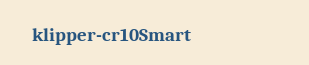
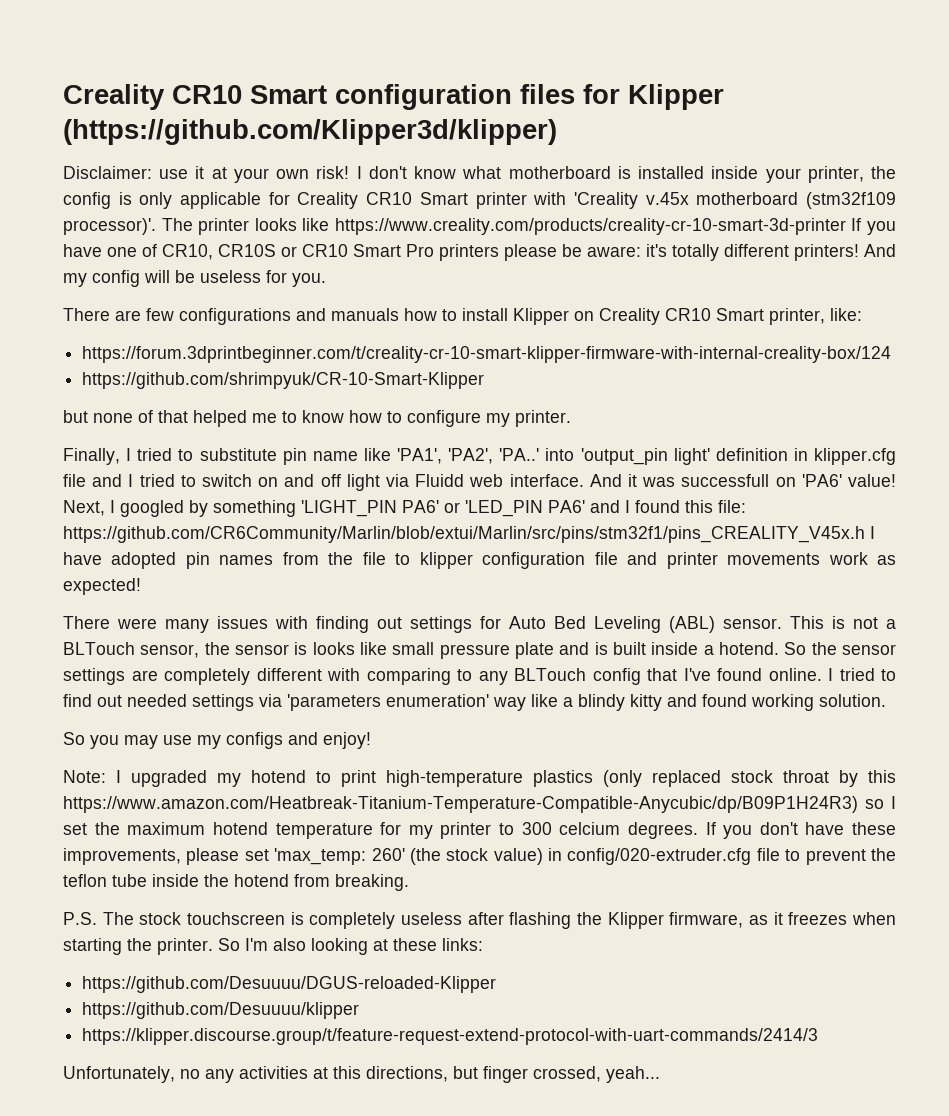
[32,28,191,45] klipper-cr10Smart -> [63,84,724,110] [63,119,557,145] [63,166,897,183] [63,192,897,209] [63,218,896,235] [63,244,896,261] [63,270,326,287] [63,308,862,325] [82,346,892,363] [82,372,485,389] [63,410,571,427] [63,448,896,465] [63,474,897,491] [63,500,746,517] [63,526,875,543] [63,552,896,569] [63,578,141,595] [63,616,896,633] [63,642,897,659] [63,668,896,685] [63,694,886,711] [63,732,371,749] [63,770,896,787] [63,796,896,813] [63,822,896,839] [63,848,896,865] [63,874,409,891] [63,912,896,929] [63,938,483,955] [82,976,497,993] [82,1002,360,1019] [82,1028,819,1045] [63,1066,660,1083] Creality CR10 Smart configuration files for Klipper (https://github.com/Klipper3d/klipper) // Disclaimer: use it at your own risk! I don't know what motherboard is installed inside your printer, the config is only applicable for Creality CR10 Smart printer with 'Creality v.45x motherboard (stm32f109 processor)'. The printer looks like https://www.creality.com/products/creality-cr-10-smart-3d-printer If you have one of CR10, CR10S or CR10 Smart Pro printers please be aware: it's totally different printers! And my config will be useless for you. // There are few configurations and manuals how to install Klipper on Creality CR10 Smart printer, like: // https://forum.3dprintbeginner.com/t/creality-cr-10-smart-klipper-firmware-with-internal-creality-box/124 // https://github.com/shrimpyuk/CR-10-Smart-Klipper // but none of that helped me to know how to configure my printer. // Finally, I tried to substitute pin name like 'PA1', 'PA2', 'PA..' into 'output_pin light' definition in klipper.cfg file and I tried to switch on and off light via Fluidd web interface. And it was successfull on 'PA6' value! Next, I googled by something 'LIGHT_PIN PA6' or 'LED_PIN PA6' and I found this file: https://github.com/CR6Community/Marlin/blob/extui/Marlin/src/pins/stm32f1/pins_CREALITY_V45x.h I have adopted pin names from the file to klipper configuration file and printer movements work as expected! // There were many issues with finding out settings for Auto Bed Leveling (ABL) sensor. This is not a BLTouch sensor, the sensor is looks like small pressure plate and is built inside a hotend. So the sensor settings are completely different with comparing to any BLTouch config that I've found online. I tried to find out needed settings via 'parameters enumeration' way like a blindy kitty and found working solution. // So you may use my configs and enjoy! // Note: I upgraded my hotend to print high-temperature plastics (only replaced stock throat by this https://www.amazon.com/Heatbreak-Titanium-Temperature-Compatible-Anycubic/dp/B09P1H24R3) so I set the maximum hotend temperature for my printer to 300 celcium degrees. If you don't have these improvements, please set 'max_temp: 260' (the stock value) in config/020-extruder.cfg file to prevent the teflon tube inside the hotend from breaking. // P.S. The stock touchscreen is completely useless after flashing the Klipper firmware, as it freezes when starting the printer. So I'm also looking at these links: // https://github.com/Desuuuu/DGUS-reloaded-Klipper // https://github.com/Desuuuu/klipper // https://klipper.discourse.group/t/feature-request-extend-protocol-with-uart-commands/2414/3 // Unfortunately, no any activities at this directions, but finger crossed, yeah...

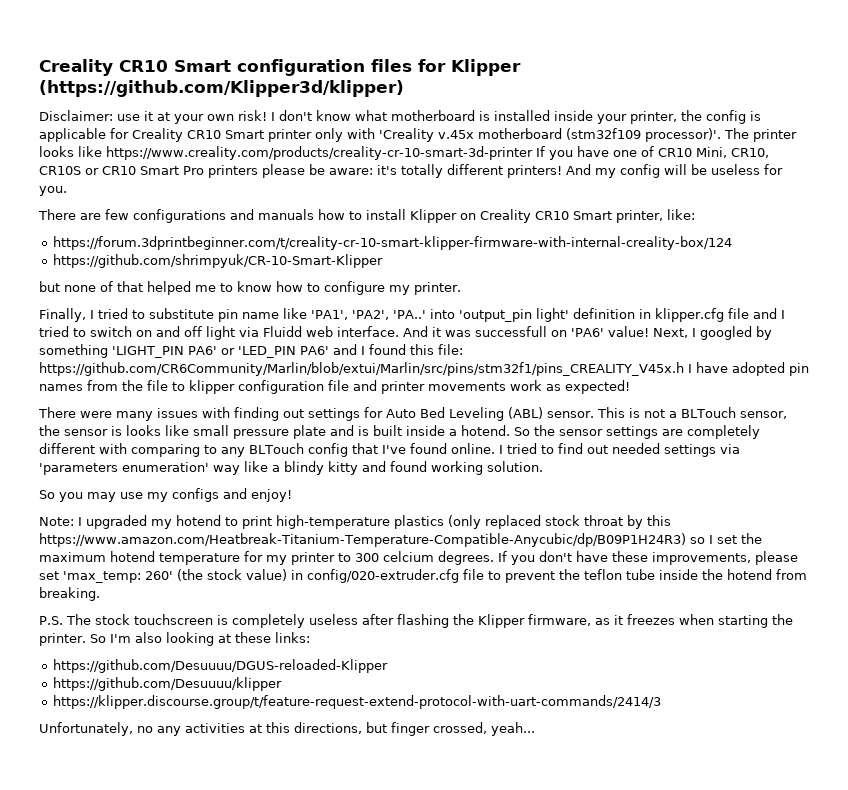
[139,192,173,209] only -> (761, 116) none
(527, 200) none -> [315,128,343,142] only
(157, 250) none -> [657,147,727,158] CR10 Mini,

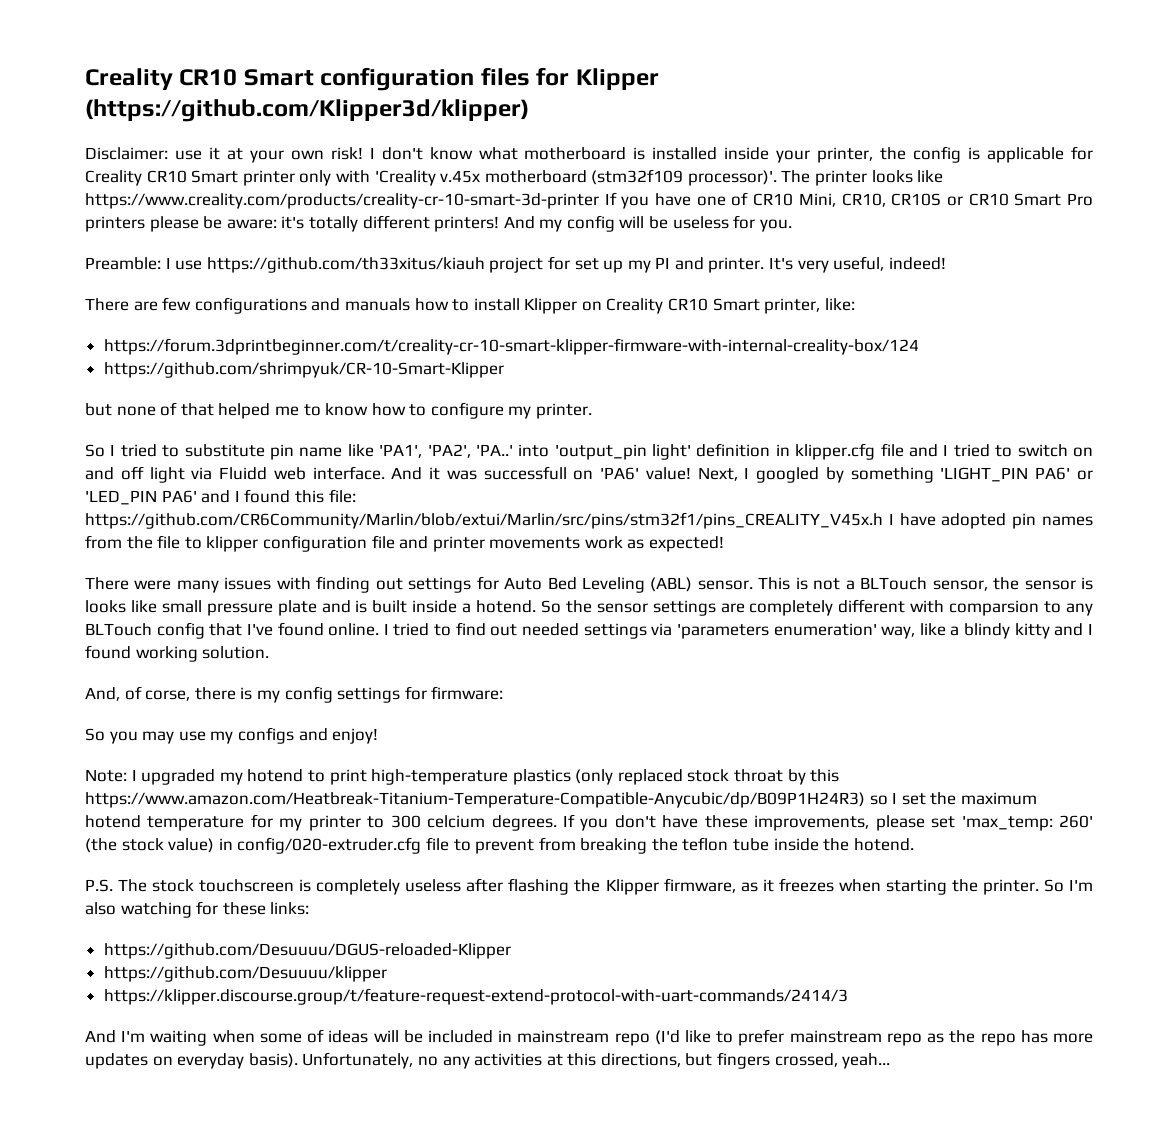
(67, 191) none -> [85,256,946,273] // Preamble: I use https://github.com/th33xitus/kiauh project for set up my PI and printer. It's very useful, indeed!
[39,308,86,322] Finally, -> [85,444,105,457] So
[131,444,200,457] comparing -> [949,600,1040,616] comparsion
[213,465,240,475] way -> [881,626,916,639] way,
(386, 466) none -> [1087,623,1093,635] I
(543, 466) none -> [85,686,504,703] // And, of corse, there is my config settings for firmware:
(555, 577) none -> [538,837,648,854] from breaking
[726,569,807,580] [39,587,100,601] hotend from breaking. -> [853,838,914,851] hotend.
[165,632,231,646] looking at -> [120,901,219,918] watching for
(662, 702) none -> [85,1029,1094,1046] [85,1053,298,1069] And I'm waiting when some of ideas will be included in mainstream repo (I'd like to prefer mainstream repo as the repo has more updates on everyday basis).
[391,722,430,736] finger -> [717,1052,771,1069] fingers

